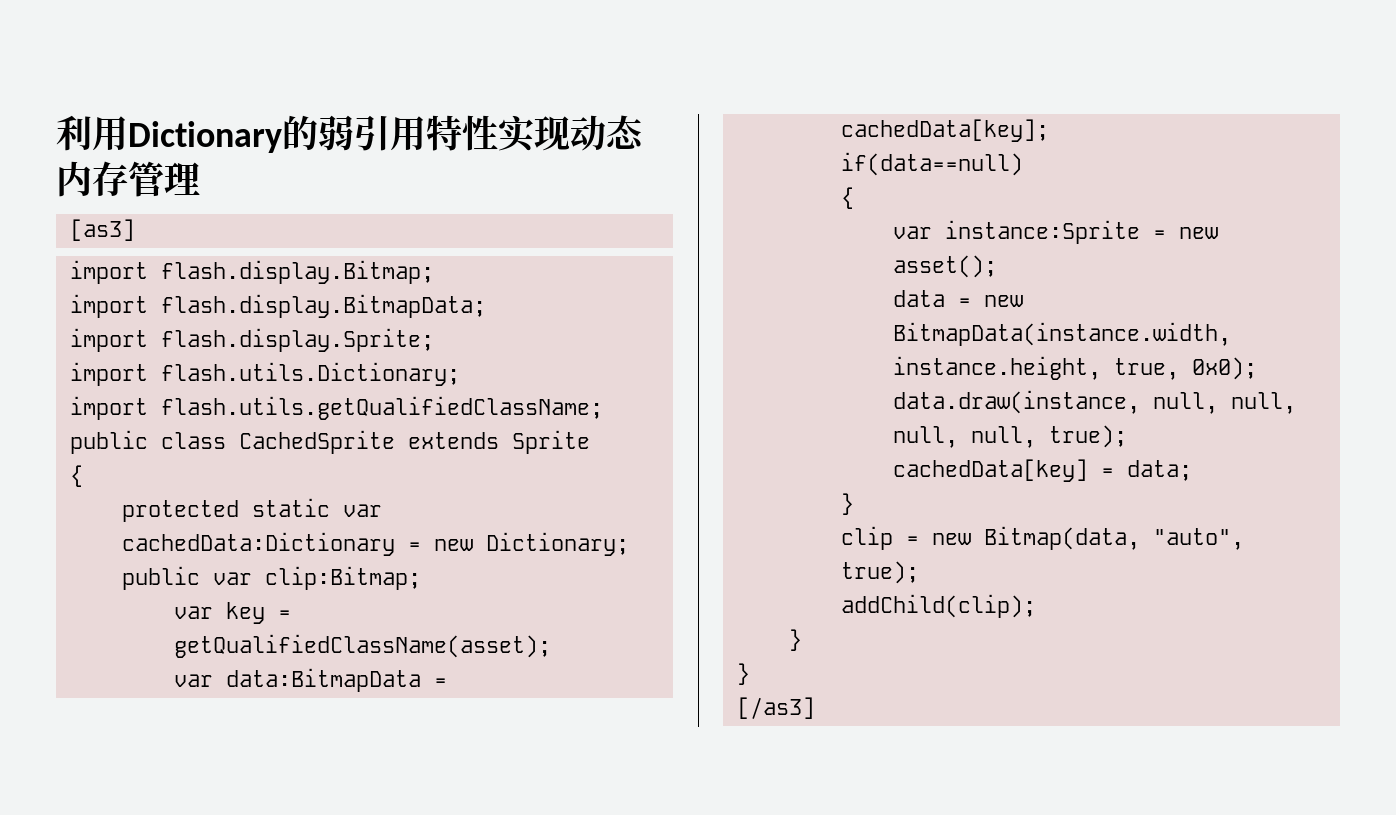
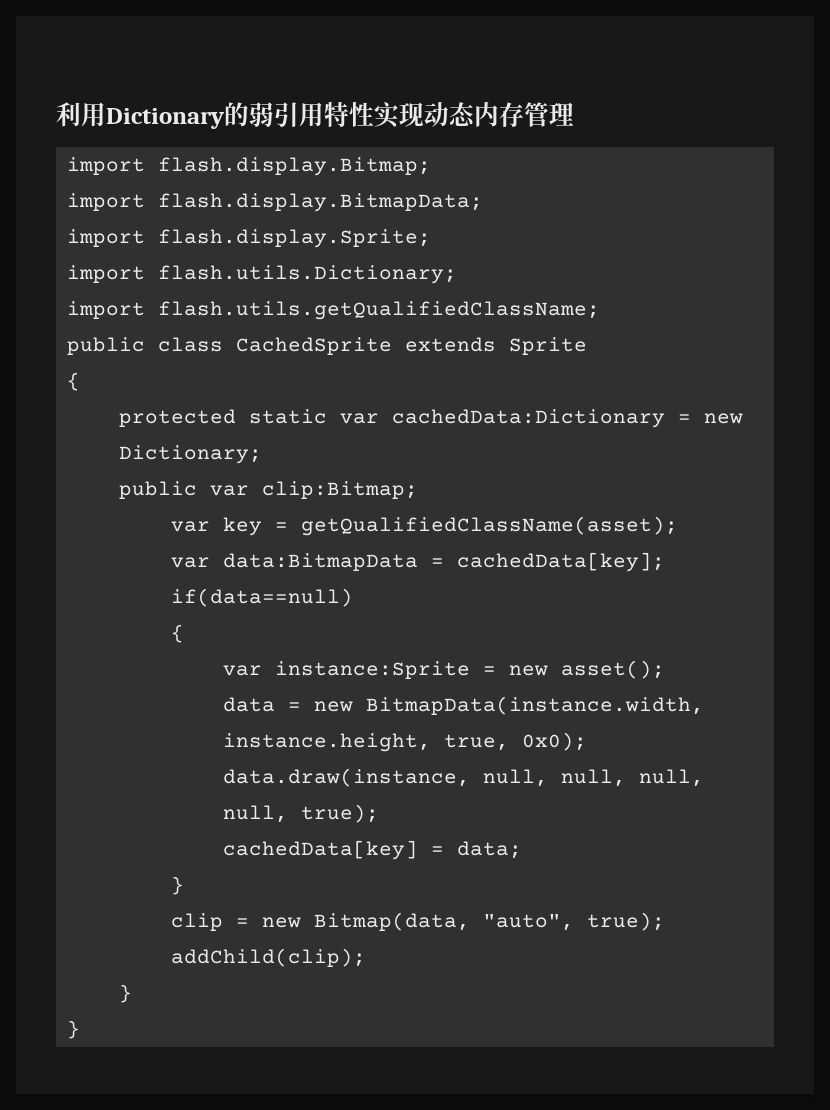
[69,219,135,241] // [as3] -> (574, 114) none
[736,697,815,719] // [/as3] -> (80, 1029) none

